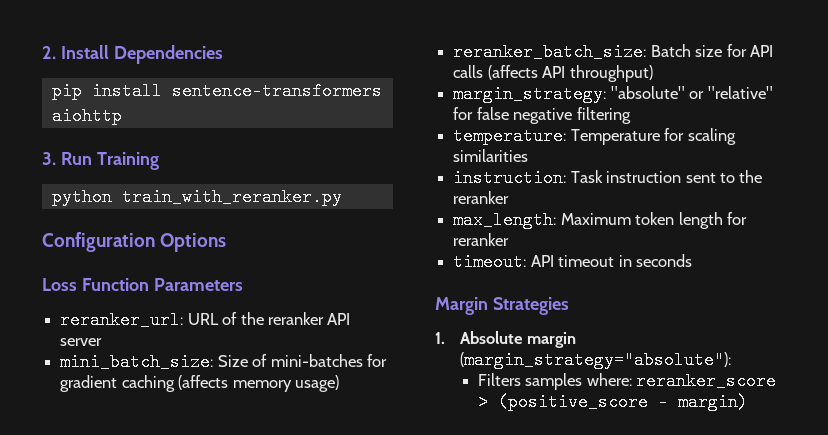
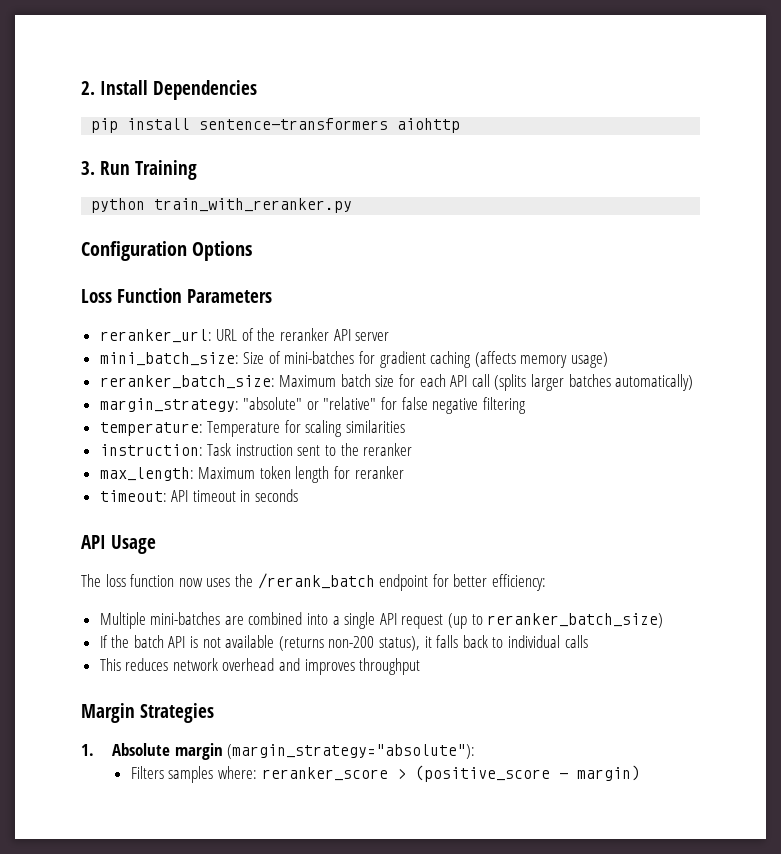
[650,44,773,57] [453,65,653,82] Batch size for API calls (affects API throughput) -> [279,374,694,391] Maximum batch size for each API call (splits larger batches automatically)
(692, 260) none -> [81,535,156,554] [81,573,546,591] [99,612,664,629] [99,635,588,651] [99,658,421,675] // API Usage // The loss function now uses the /rerank_batch endpoint for better efficiency: // Multiple mini-batches are combined into a single API request (up to reranker_batch_size) // If the batch API is not available (returns non-200 status), it falls back to individual calls // This reduces network overhead and improves throughput

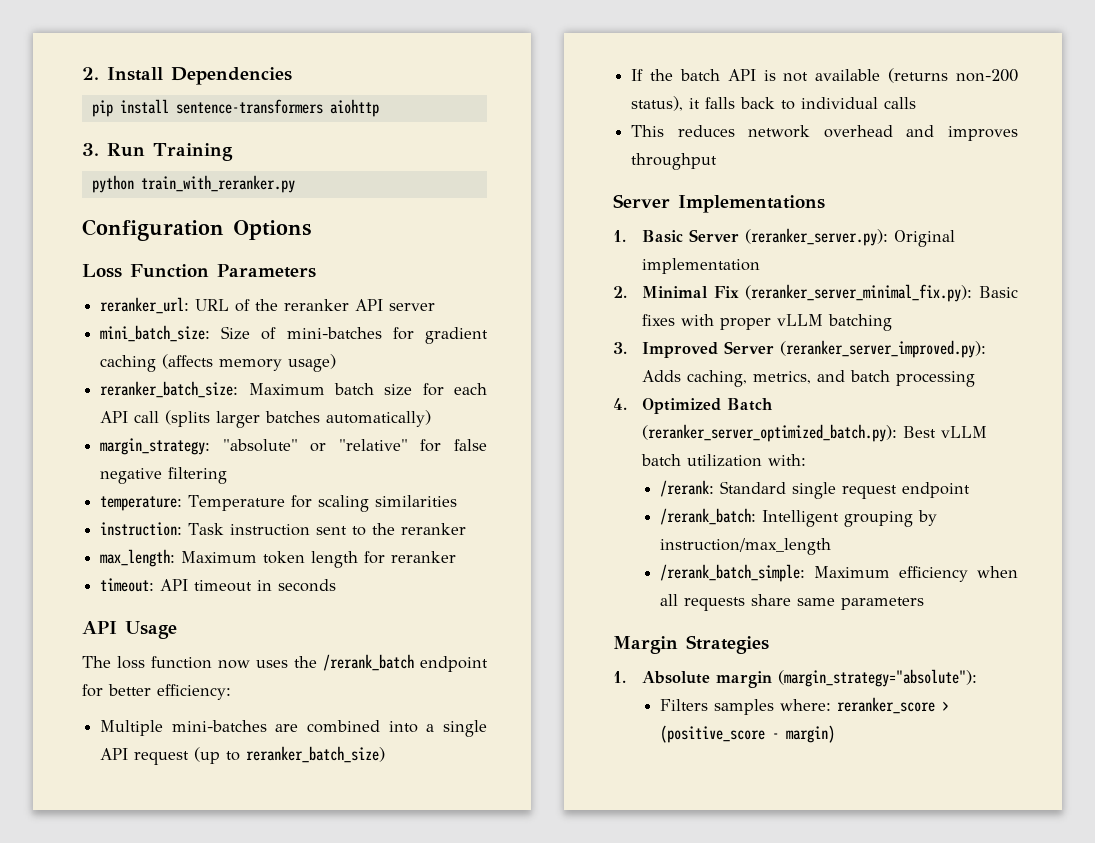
(421, 666) none -> [613,194,825,213] [613,228,956,247] [642,258,761,274] [613,284,1018,302] [642,314,893,331] [613,340,987,358] [642,370,976,387] [613,398,774,414] [642,424,988,442] [641,454,807,467] [660,480,971,499] [660,508,938,527] [660,538,832,555] [660,564,1018,582] [660,594,925,611] // Server Implementations // 1. Basic Server (reranker_server.py): Original implementation // 2. Minimal Fix (reranker_server_minimal_fix.py): Basic fixes with proper vLLM batching // 3. Improved Server (reranker_server_improved.py): Adds caching, metrics, and batch processing // 4. Optimized Batch (reranker_server_optimized_batch.py): Best vLLM batch utilization with: // /rerank: Standard single request endpoint // /rerank_batch: Intelligent grouping by instruction/max_length // /rerank_batch_simple: Maximum efficiency when all requests share same parameters

